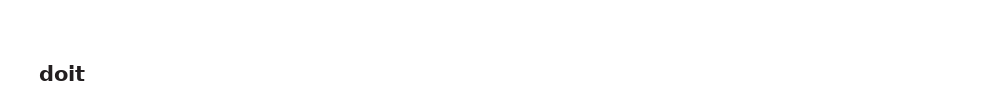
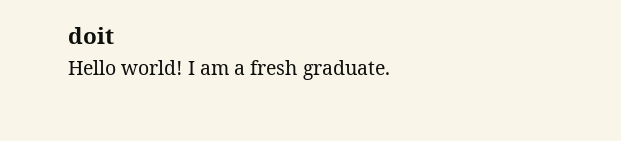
(85, 73) none -> [68,60,390,80] // Hello world! I am a fresh graduate.

